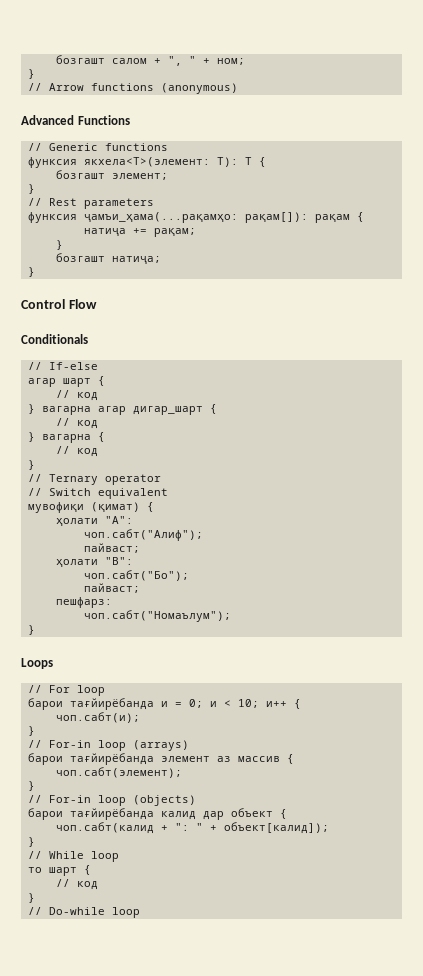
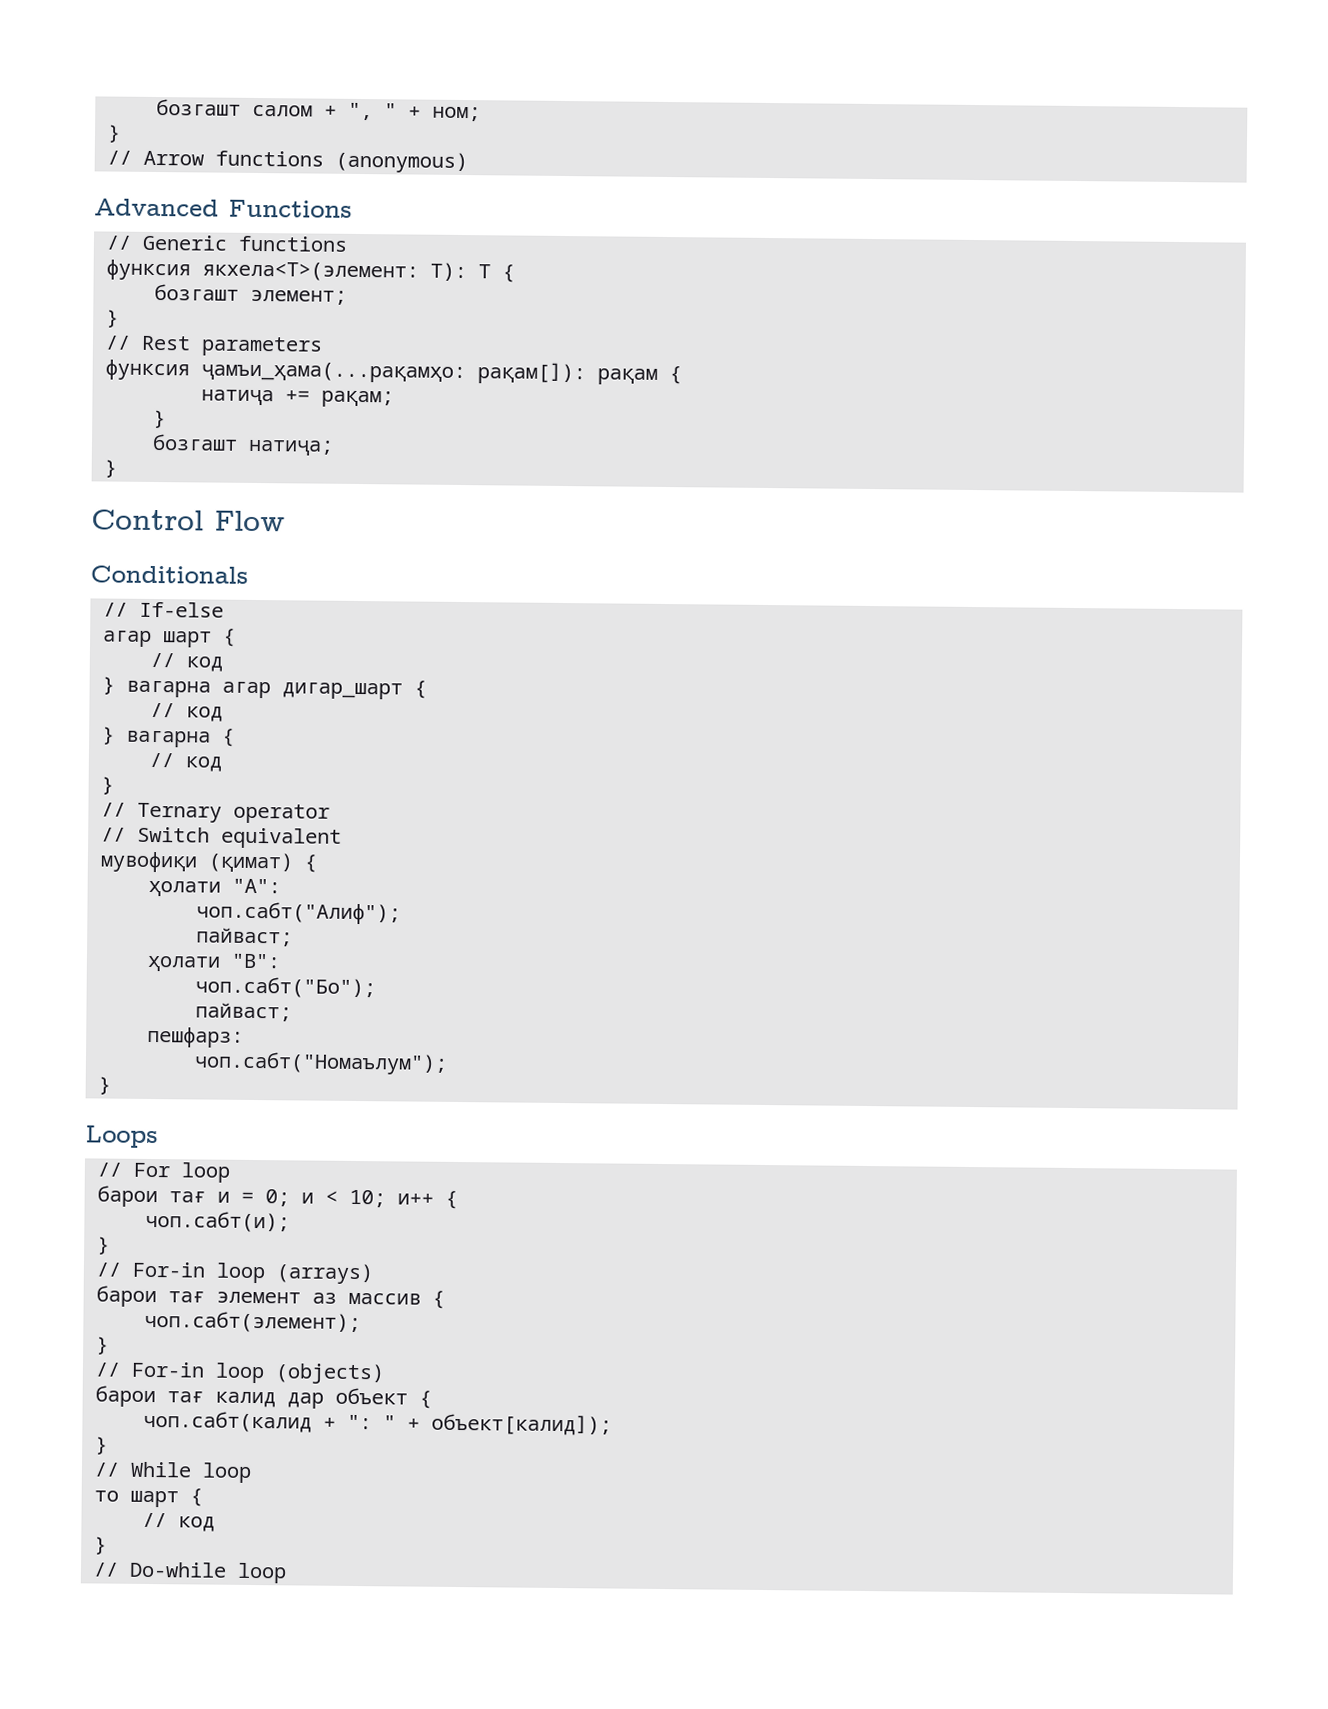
[70,698,155,710] тағйирёбанда -> [168,1191,206,1203] тағ
[70,753,155,765] тағйирёбанда -> [167,1291,205,1303] тағ
[70,808,155,820] тағйирёбанда -> [166,1391,204,1403] тағ

